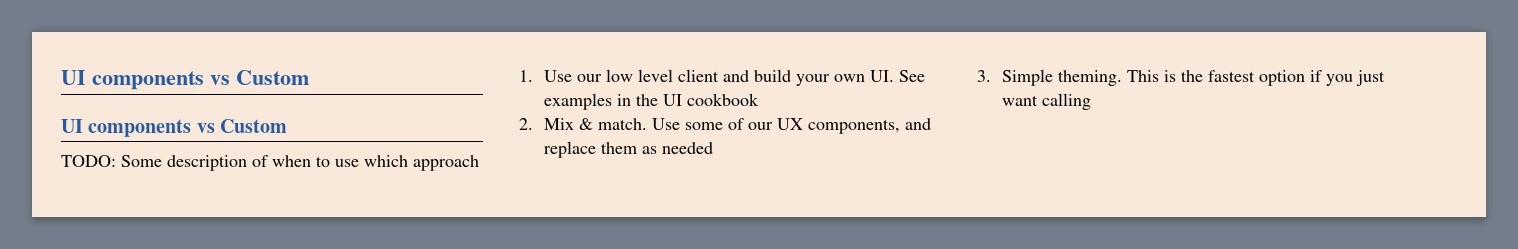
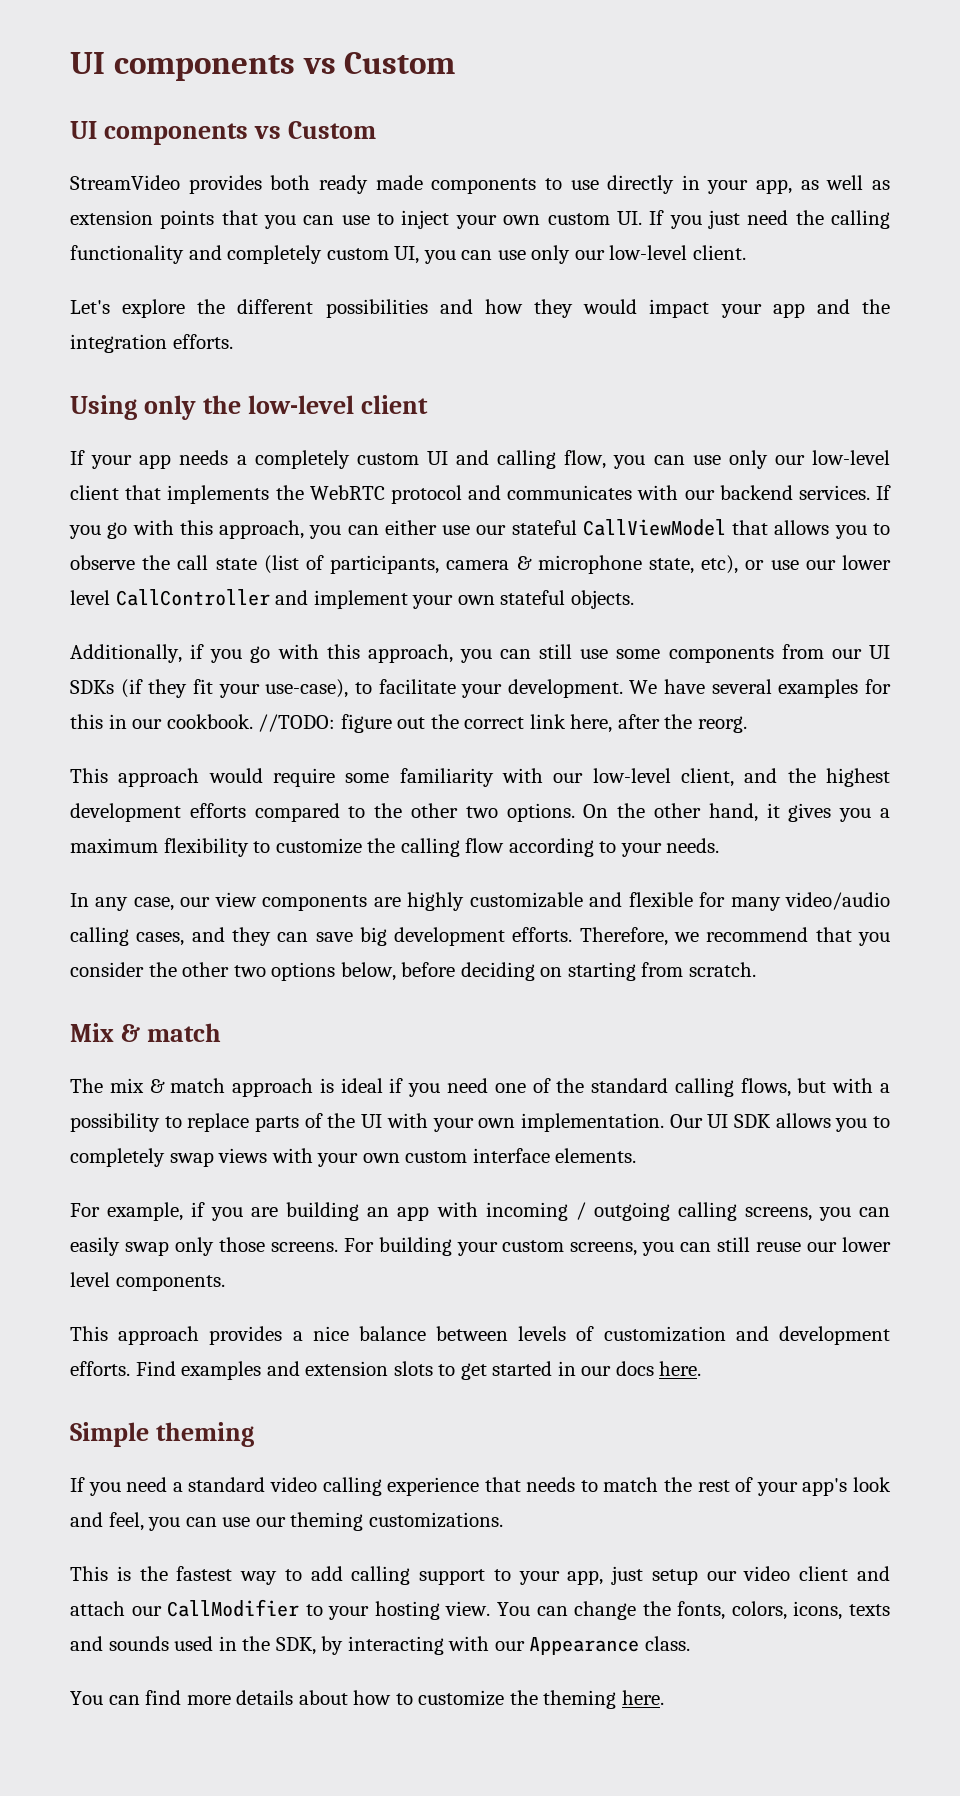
[61,155,479,171] [519,69,925,86] [543,93,759,110] [519,118,931,134] [543,141,713,158] [977,69,1385,86] [1001,93,1091,110] TODO: Some description of when to use which approach // 1. Use our low level client and build your own UI. See examples in the UI cookbook // 2. Mix & match. Use some of our UX components, and replace them as needed // 3. Simple theming. This is the fastest option if you just want calling -> [70,175,890,194] [70,210,891,229] [70,245,746,264] [70,299,891,318] [70,334,233,353] [70,395,428,420] [70,450,890,469] [70,485,891,504] [69,519,890,539] [70,555,892,574] [70,589,634,609] [70,644,890,663] [70,679,891,698] [70,714,747,733] [70,768,891,787] [70,803,890,822] [70,838,720,857] [70,892,890,911] [70,927,890,946] [70,962,756,981] [70,1023,221,1042] [70,1078,891,1097] [70,1113,890,1132] [70,1148,637,1167] [70,1202,891,1221] [70,1237,891,1256] [70,1272,225,1291] [70,1326,890,1345] [70,1361,702,1380] [70,1422,254,1447] [70,1477,892,1496] [70,1512,503,1531] [70,1566,890,1585] [70,1599,890,1620] [70,1636,690,1655] [70,1690,664,1709] StreamVideo provides both ready made components to use directly in your app, as well as extension points that you can use to inject your own custom UI. If you just need the calling functionality and completely custom UI, you can use only our low-level client. // Let's explore the different possibilities and how they would impact your app and the integration efforts. // Using only the low-level client // If your app needs a completely custom UI and calling flow, you can use only our low-level client that implements the WebRTC protocol and communicates with our backend services. If you go with this approach, you can either use our stateful CallViewModel that allows you to observe the call state (list of participants, camera & microphone state, etc), or use our lower level CallController and implement your own stateful objects. // Additionally, if you go with this approach, you can still use some components from our UI SDKs (if they fit your use-case), to facilitate your development. We have several examples for this in our cookbook. //TODO: figure out the correct link here, after the reorg. // This approach would require some familiarity with our low-level client, and the highest development efforts compared to the other two options. On the other hand, it gives you a maximum flexibility to customize the calling flow according to your needs. // In any case, our view components are highly customizable and flexible for many video/audio calling cases, and they can save big development efforts. Therefore, we recommend that you consider the other two options below, before deciding on starting from scratch. // Mix & match // The mix & match approach is ideal if you need one of the standard calling flows, but with a possibility to replace parts of the UI with your own implementation. Our UI SDK allows you to completely swap views with your own custom interface elements. // For example, if you are building an app with incoming / outgoing calling screens, you can easily swap only those screens. For building your custom screens, you can still reuse our lower level components. // This approach provides a nice balance between levels of customization and development efforts. Find examples and extension slots to get started in our docs here. // Simple theming // If you need a standard video calling experience that needs to match the rest of your app's look and feel, you can use our theming customizations. // This is the fastest way to add calling support to your app, just setup our video client and attach our CallModifier to your hosting view. You can change the fonts, colors, icons, texts and sounds used in the SDK, by interacting with our Appearance class. // You can find more details about how to customize the theming here.

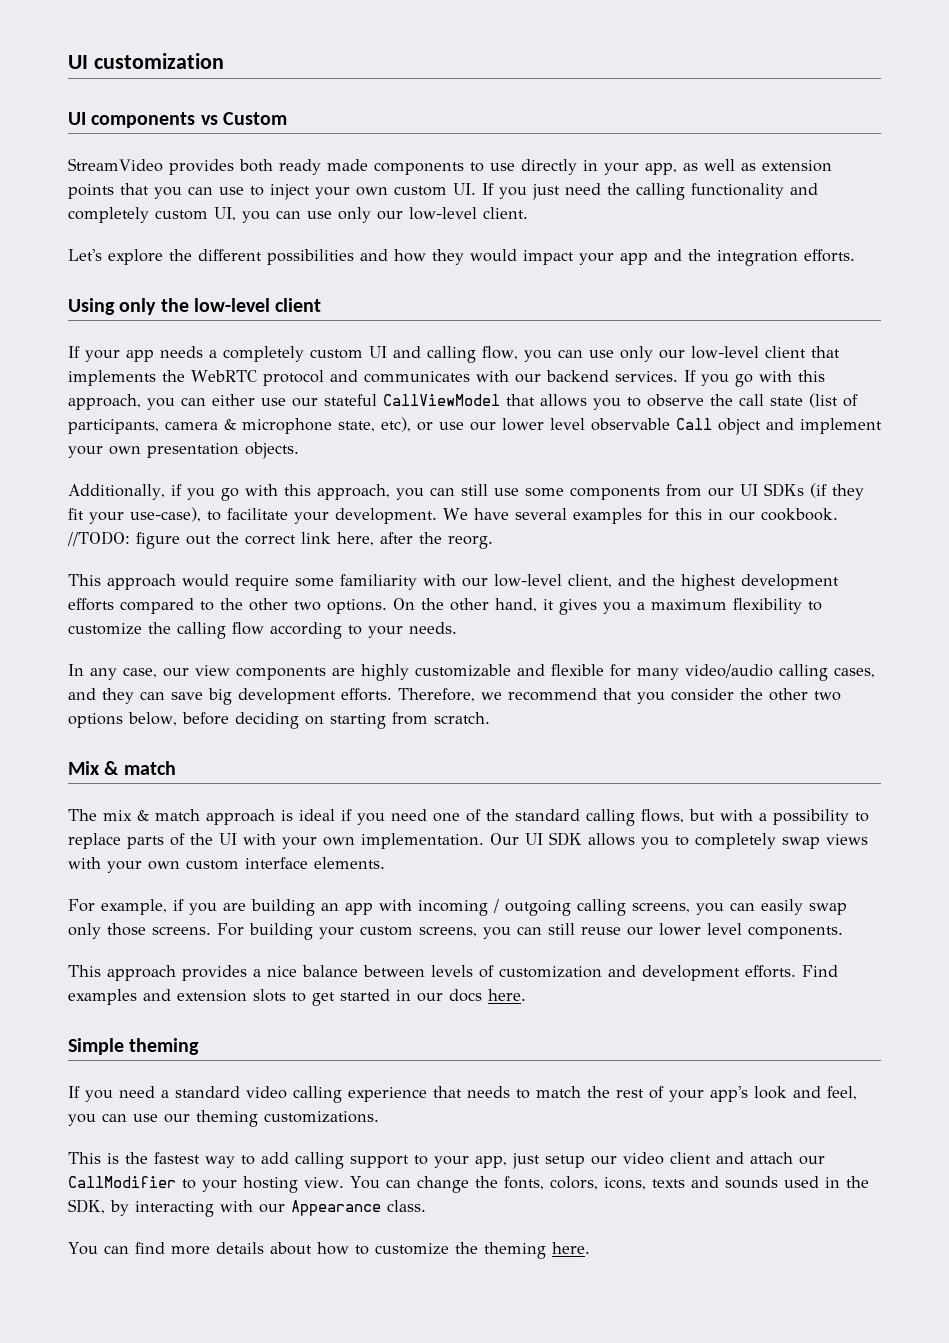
[70,52,456,81] UI components vs Custom -> [68,53,224,69] UI customization
[115,589,270,606] CallController -> [591,418,761,435] observable Call object
[500,590,566,605] stateful -> [147,443,239,458] presentation

